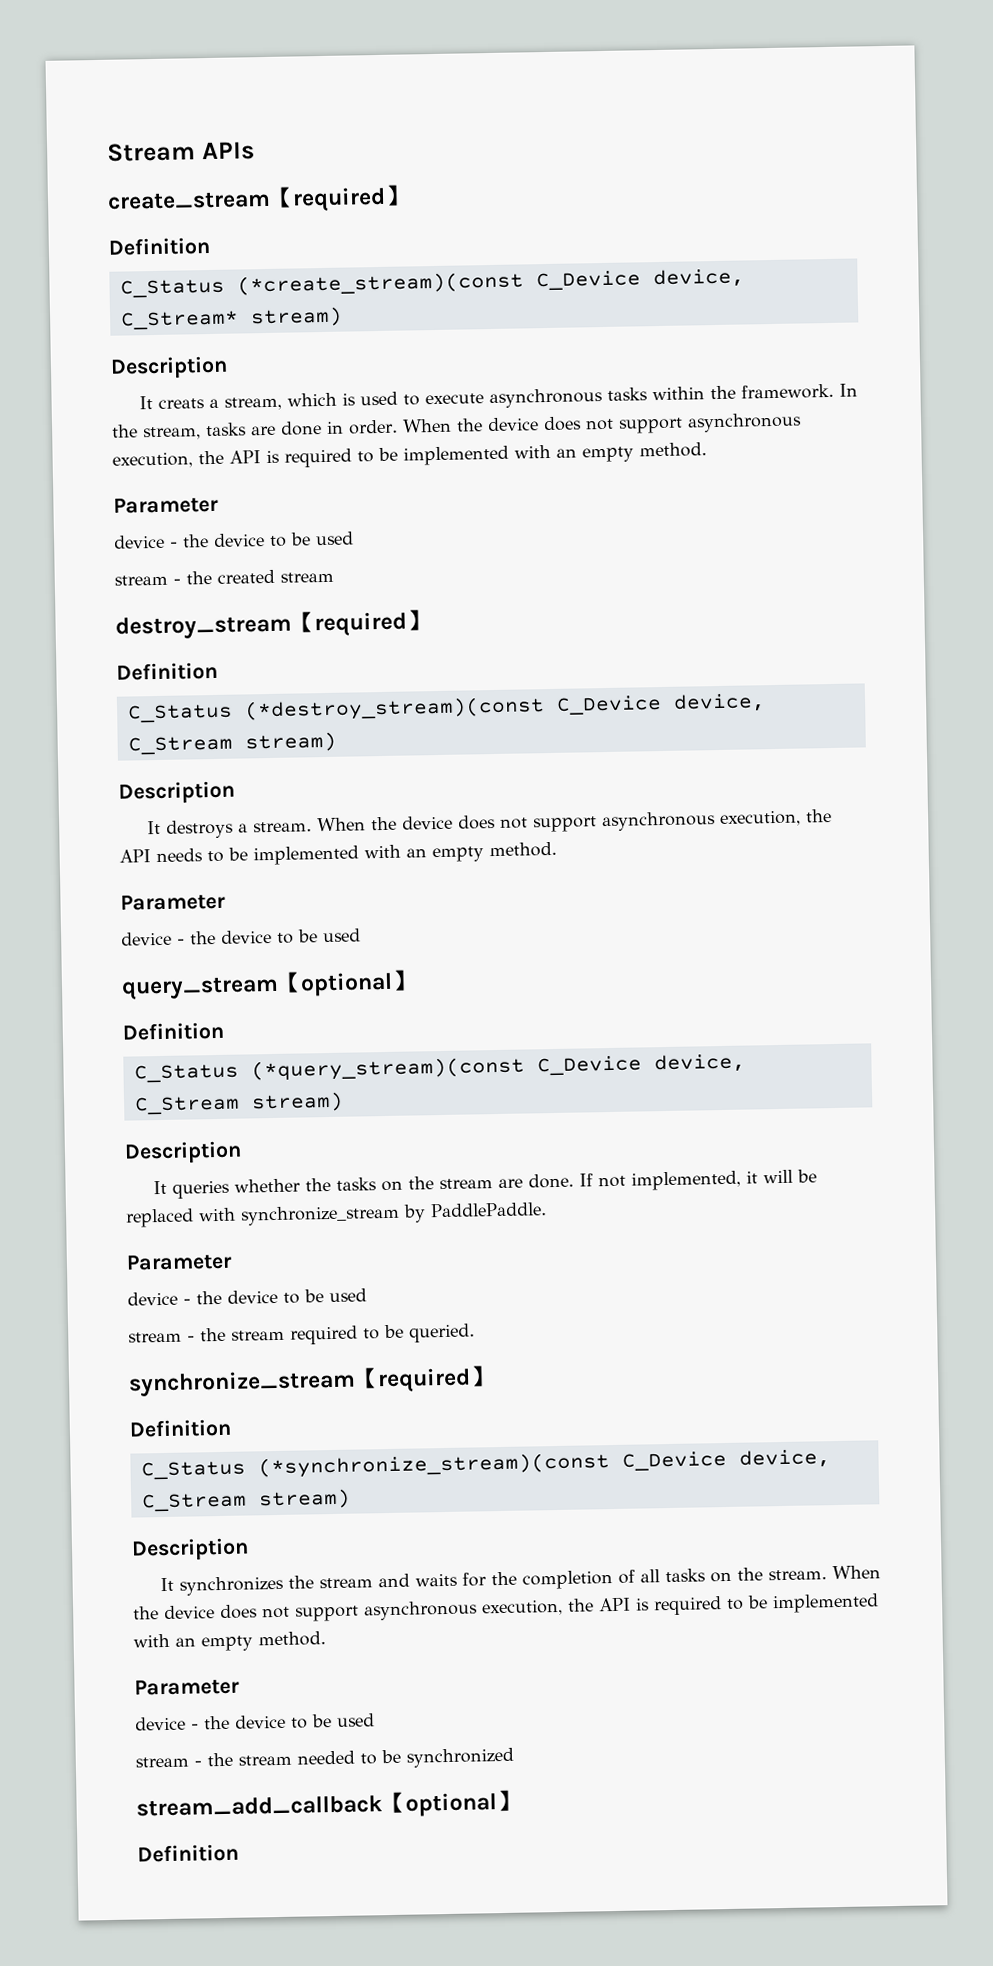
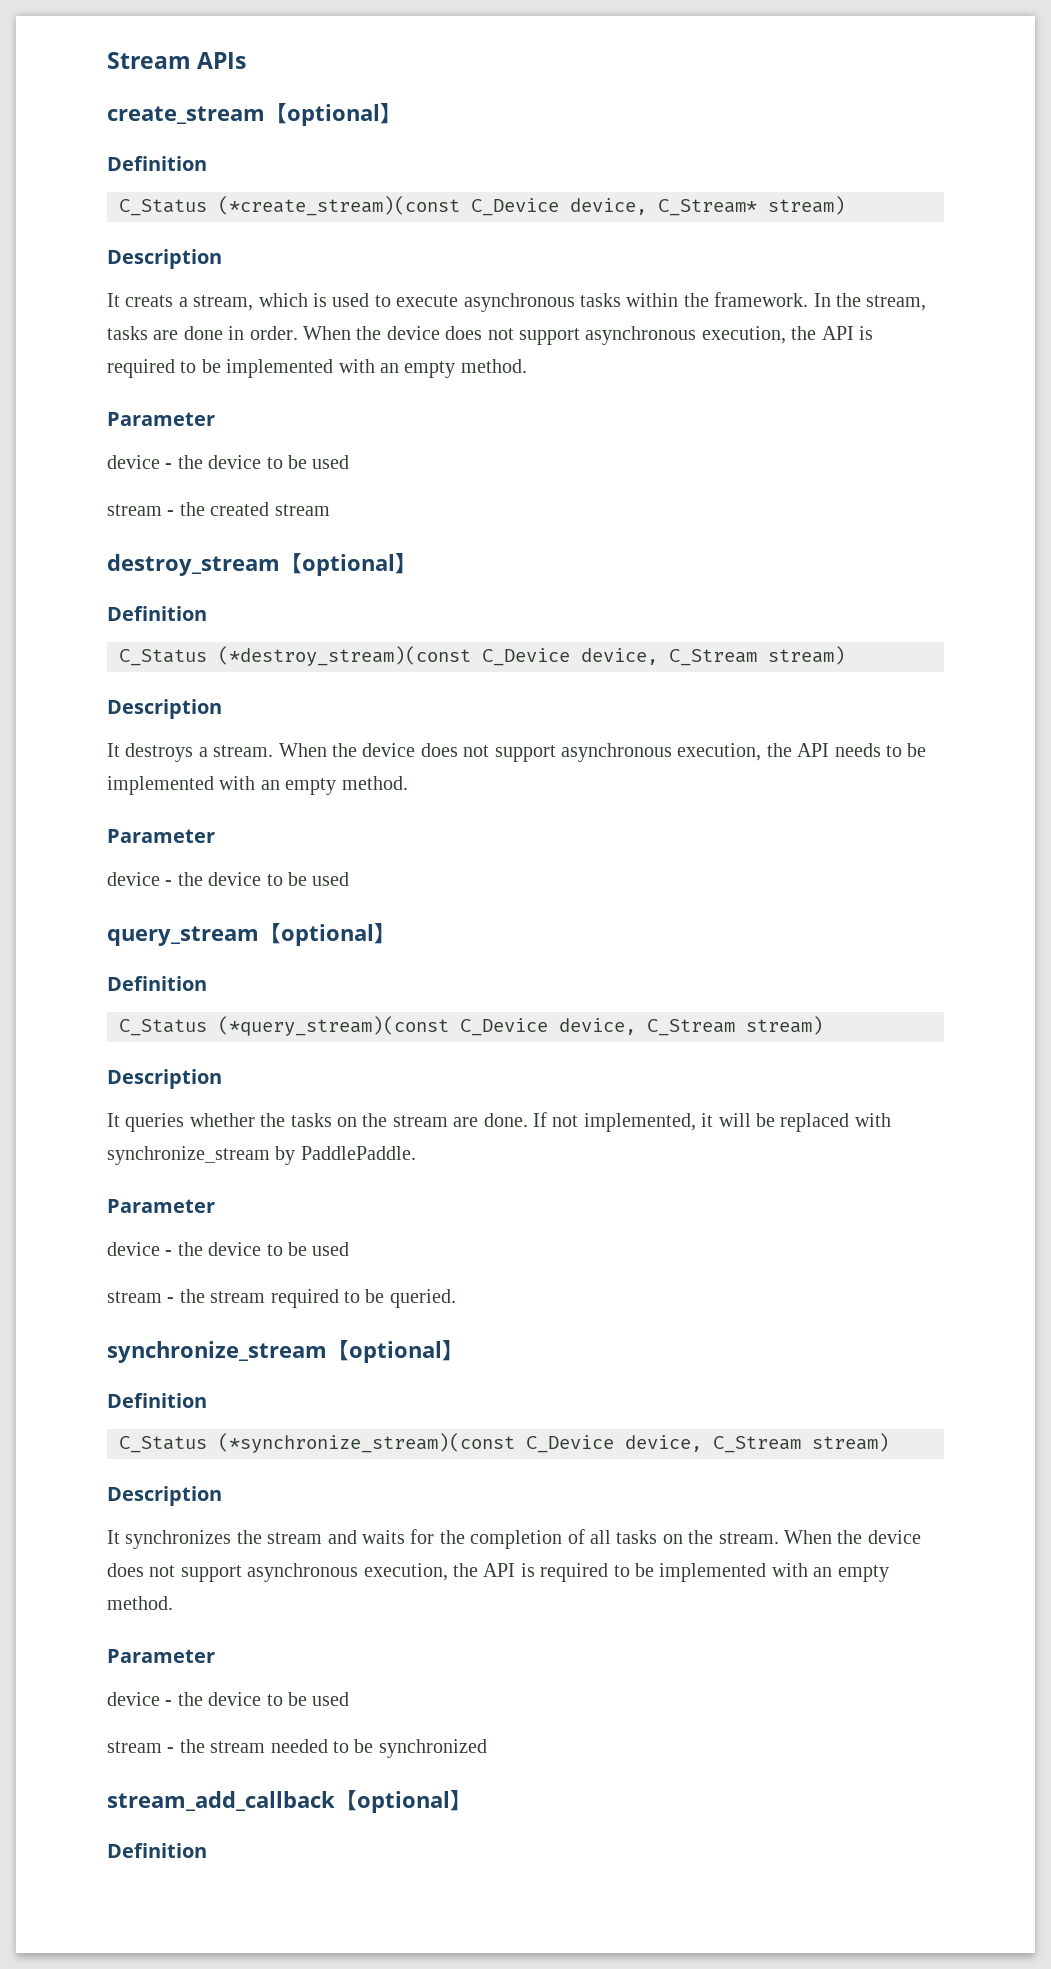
[292,186,386,212] required -> [287,104,380,126] optional
[314,611,407,637] required -> [302,554,395,576] optional
[377,1367,471,1393] required -> [349,1341,442,1363] optional

